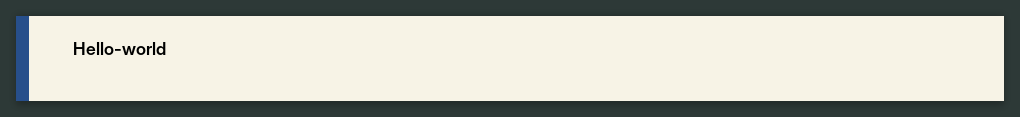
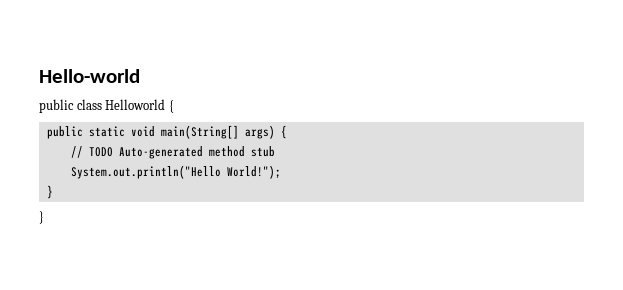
(166, 48) none -> [39,99,174,113] [46,125,287,139] [70,146,275,159] [70,165,281,179] [46,185,53,199] [39,211,44,224] // public class Helloworld { // public static void main(String[] args) { // // TODO Auto-generated method stub // System.out.println("Hello World!"); // } // }

